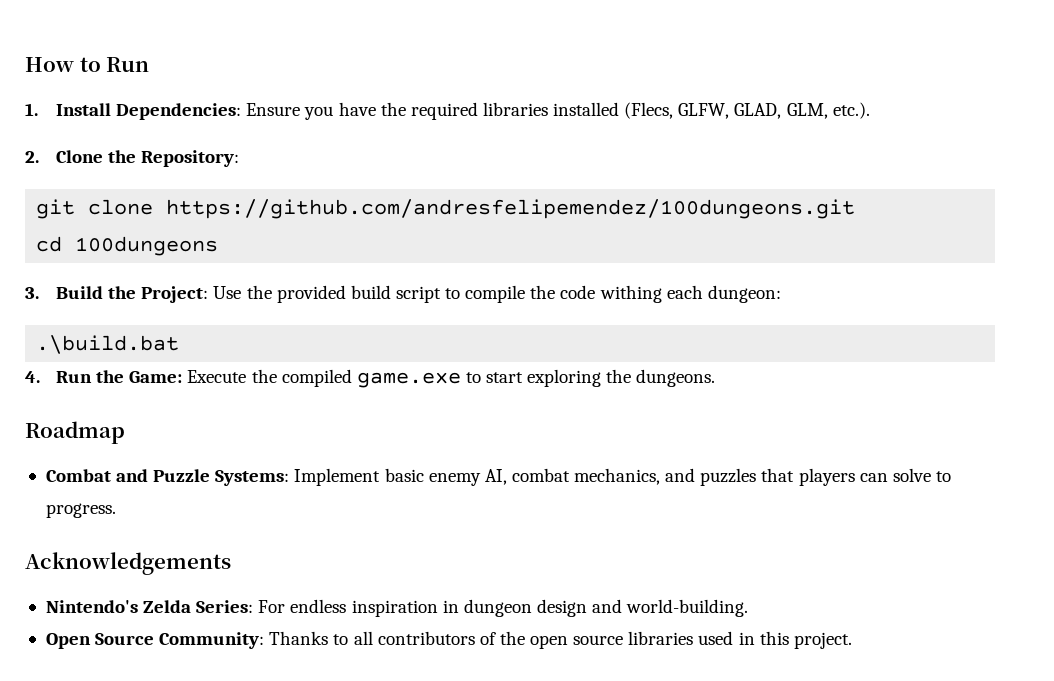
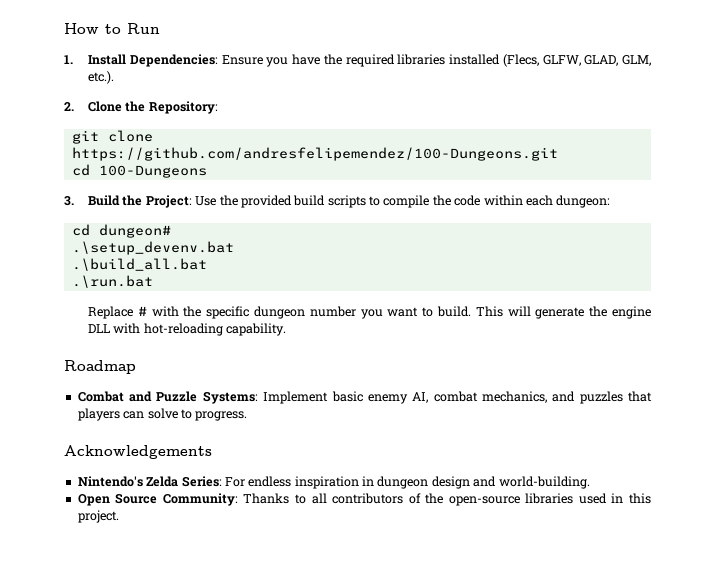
[166,199,856,219] [36,236,219,256] https://github.com/andresfelipemendez/100dungeons.git // cd 100dungeons -> [71,147,558,161] [71,164,207,178] https://github.com/andresfelipemendez/100-Dungeons.git // cd 100-Dungeons
[395,286,441,303] script -> [327,195,366,208] scripts
[599,285,662,303] withing -> [483,195,523,206] within
[36,335,180,354] [25,369,716,388] .\build.bat // 4. Run the Game: Execute the compiled game.exe to start exploring the dungeons. -> [71,224,171,238] [71,241,234,255] [71,258,207,271] [71,275,153,288] [88,306,651,319] [88,323,287,336] cd dungeon# // .\setup_devenv.bat // .\build_all.bat // .\run.bat // Replace # with the specific dungeon number you want to build. This will generate the engine DLL with hot-reloading capability.
[530,635,624,649] open source -> [448,496,520,506] open-source

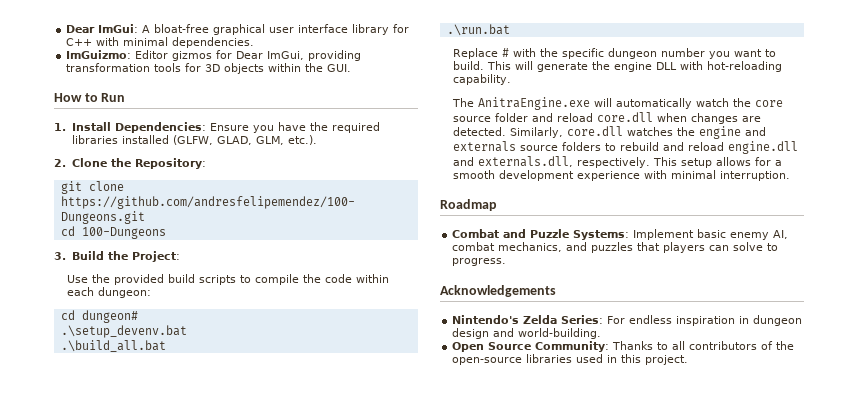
(64, 28) none -> [66,24,410,35] [66,37,255,48] [66,50,362,61] [66,63,352,74] Dear ImGui: A bloat-free graphical user interface library for C++ with minimal dependencies. // ImGuizmo: Editor gizmos for Dear ImGui, providing transformation tools for 3D objects within the GUI. //
[502,54,581,67] (Flecs, GLFW, -> [172,135,213,145] (GLFW,
(192, 201) none -> (180, 256) //
(287, 329) none -> [451,97,783,110] [452,112,761,124] [452,126,766,139] [452,141,798,154] [452,156,782,168] [452,170,790,181] // The AnitraEngine.exe will automatically watch the core source folder and reload core.dll when changes are detected. Similarly, core.dll watches the engine and externals source folders to rebuild and reload engine.dll and externals.dll, respectively. This setup allows for a smooth development experience with minimal interruption.

